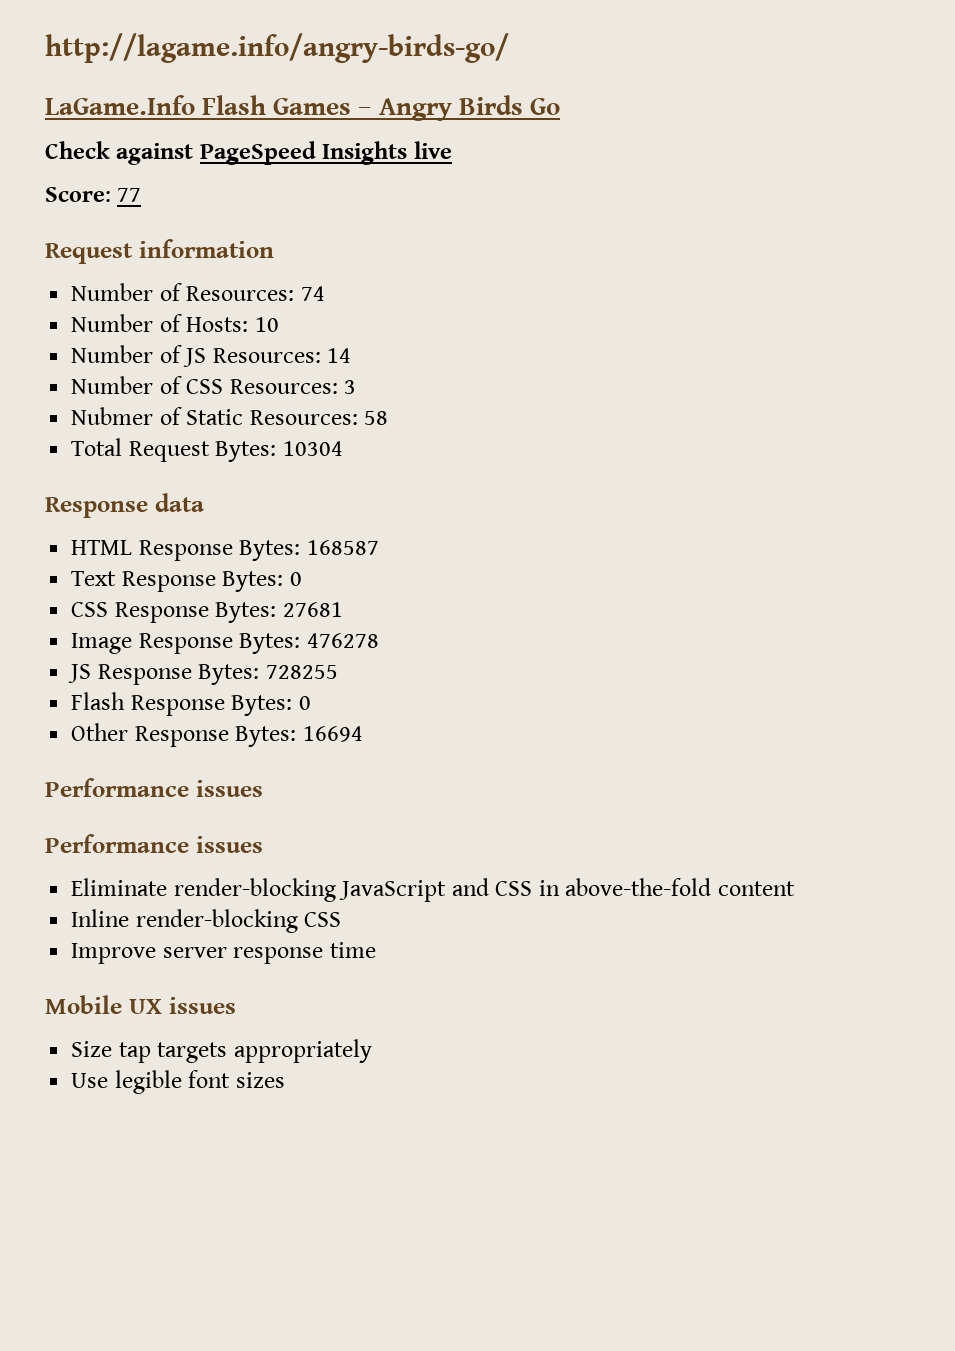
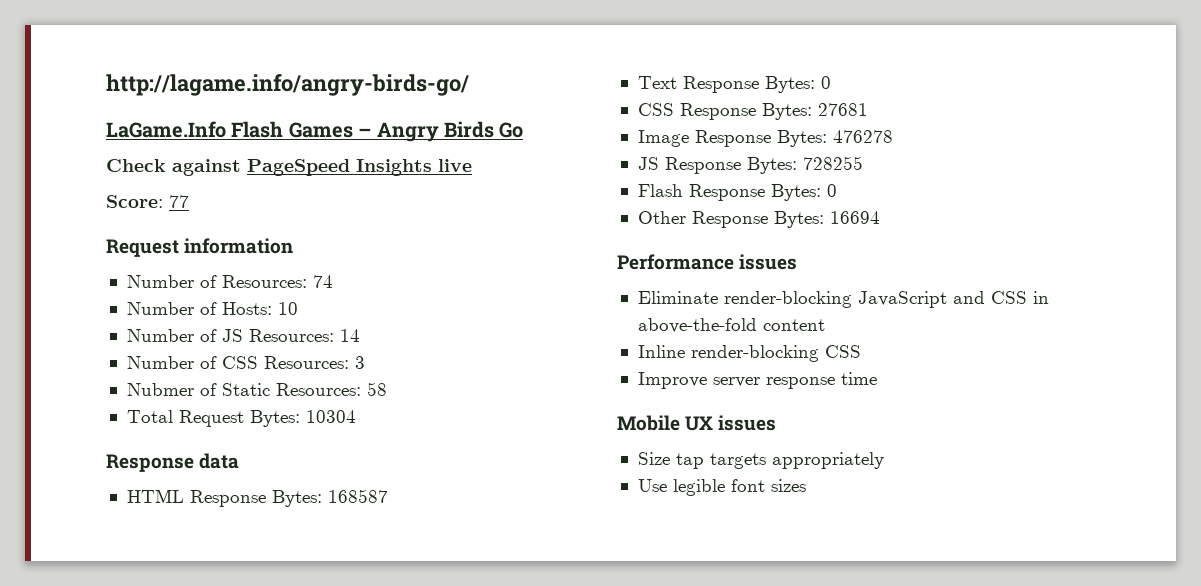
[45,834,263,853] // Performance issues -> (798, 262) none

